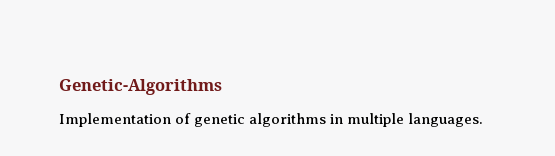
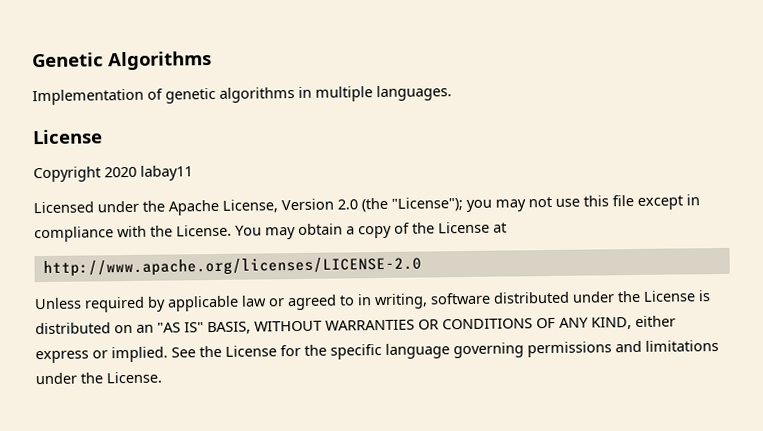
[59,79,222,95] Genetic-Algorithms -> [32,51,212,71] Genetic Algorithms
(484, 120) none -> [32,129,103,145] [33,165,193,183] [33,194,700,216] [34,221,507,243] [42,256,422,278] [34,290,711,313] [35,315,676,335] [35,340,719,364] [35,371,162,385] // License // Copyright 2020 labay11 // Licensed under the Apache License, Version 2.0 (the "License"); you may not use this file except in compliance with the License. You may obtain a copy of the License at // http://www.apache.org/licenses/LICENSE-2.0 // Unless required by applicable law or agreed to in writing, software distributed under the License is distributed on an "AS IS" BASIS, WITHOUT WARRANTIES OR CONDITIONS OF ANY KIND, either express or implied. See the License for the specific language governing permissions and limitations under the License.

